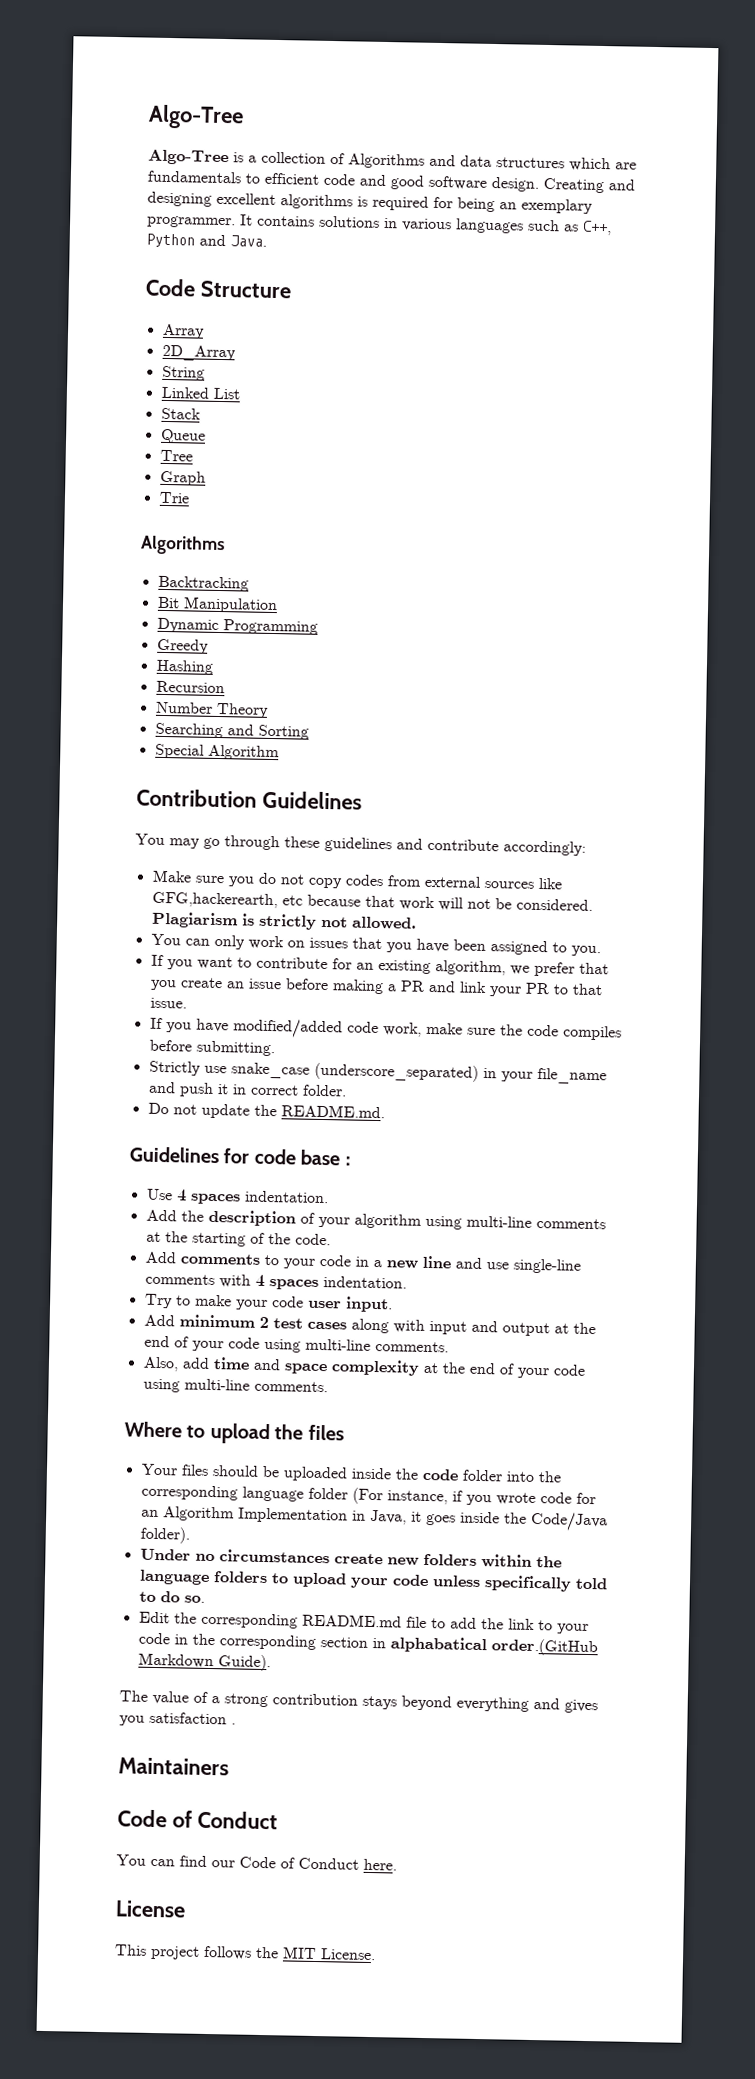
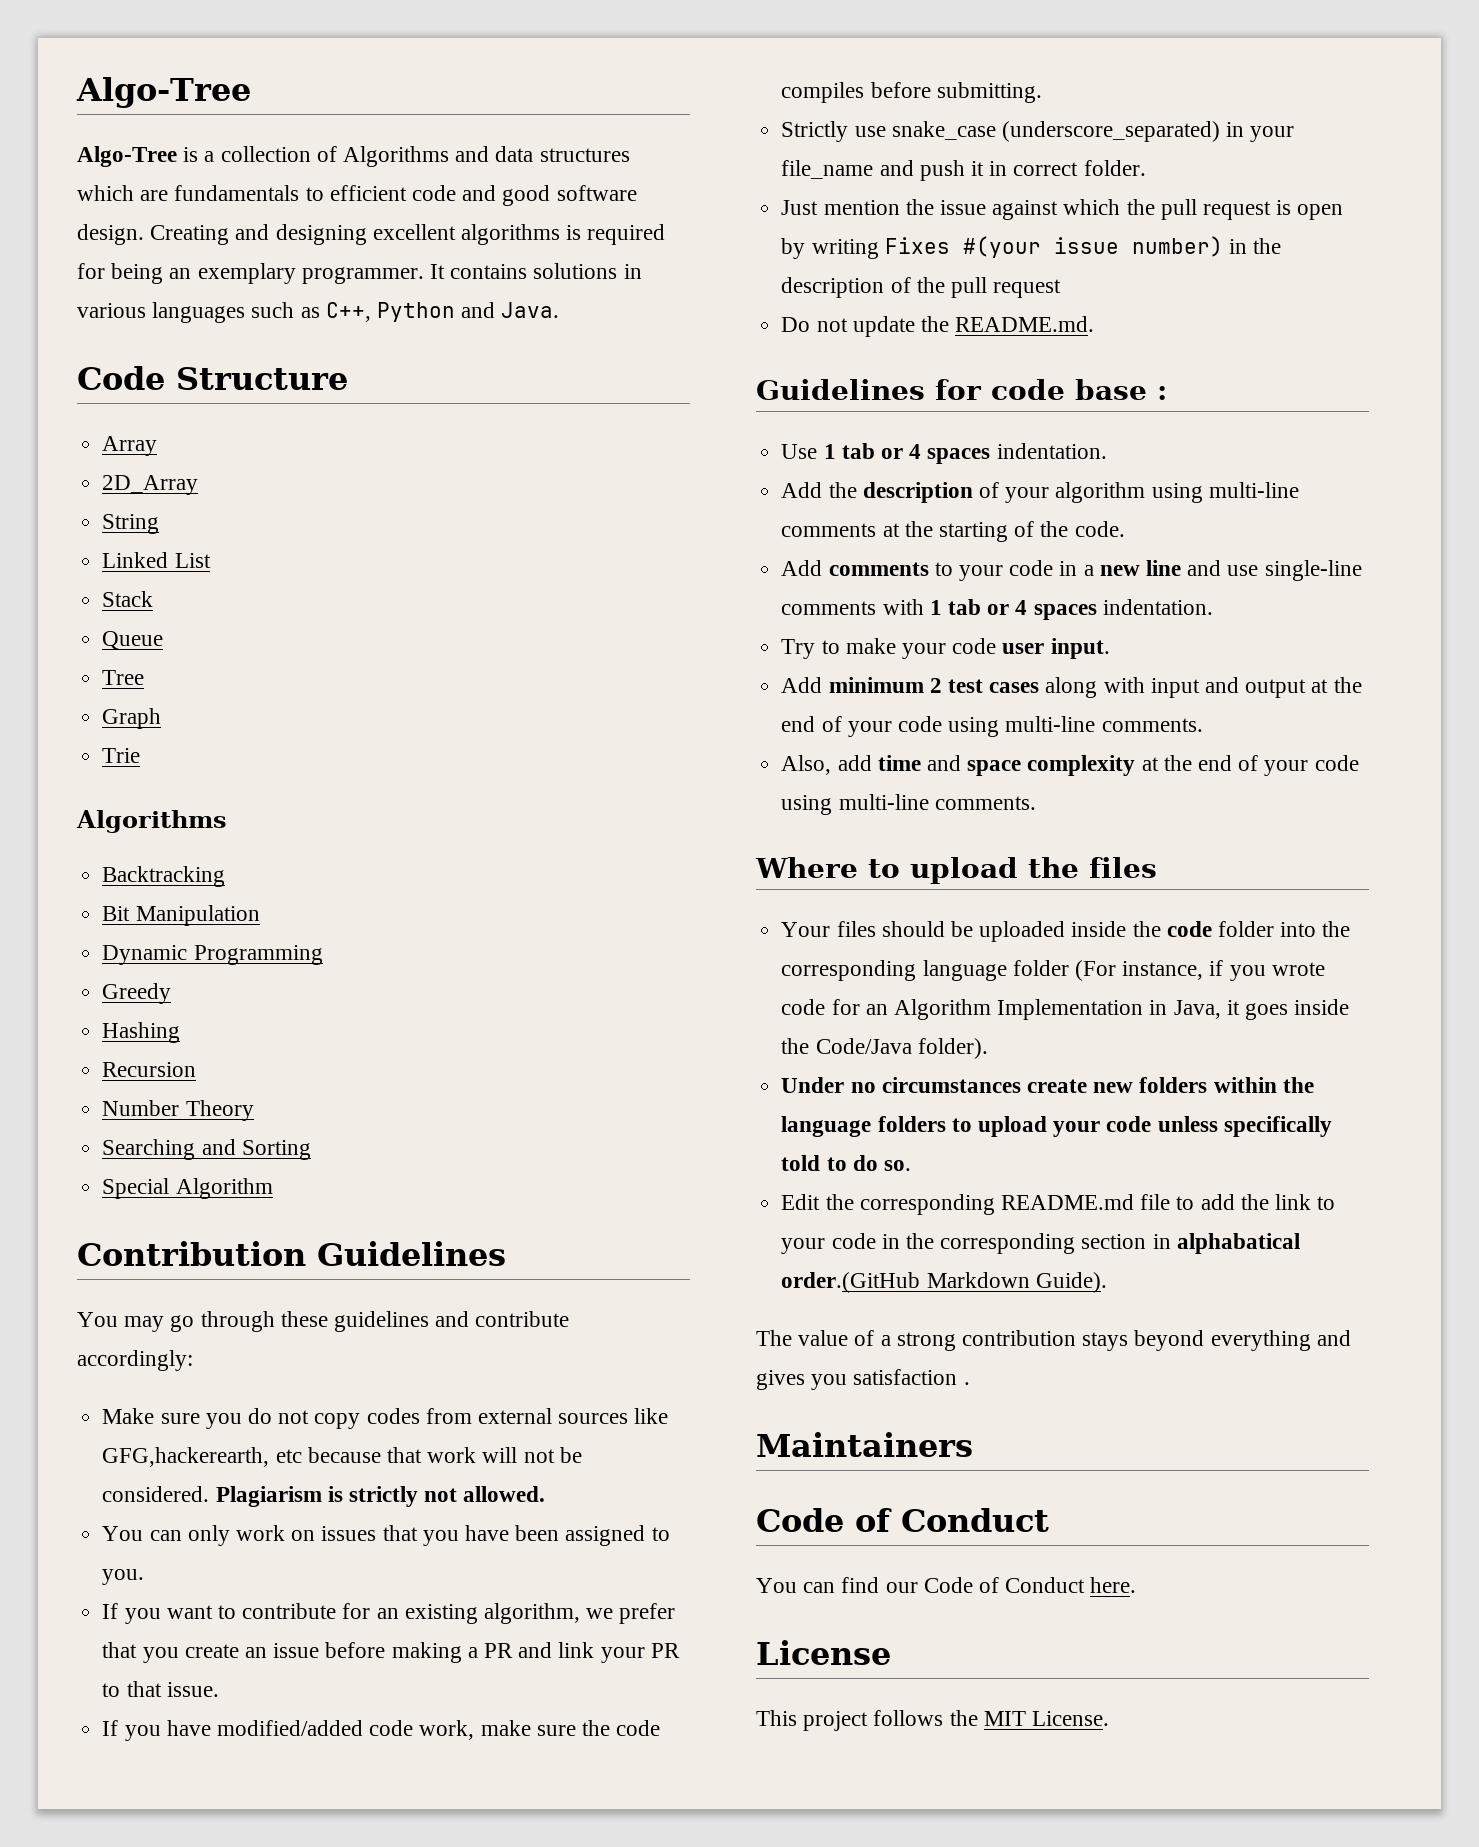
(347, 1090) none -> [781,199,1344,220] [781,236,1282,259] [781,277,1062,298] // Just mention the issue against which the pull request is open by writing Fixes #(your issue number) in the description of the pull request
(173, 1194) none -> [823,443,903,459] 1 tab or
(251, 1281) none -> [929,599,1010,615] 1 tab or

